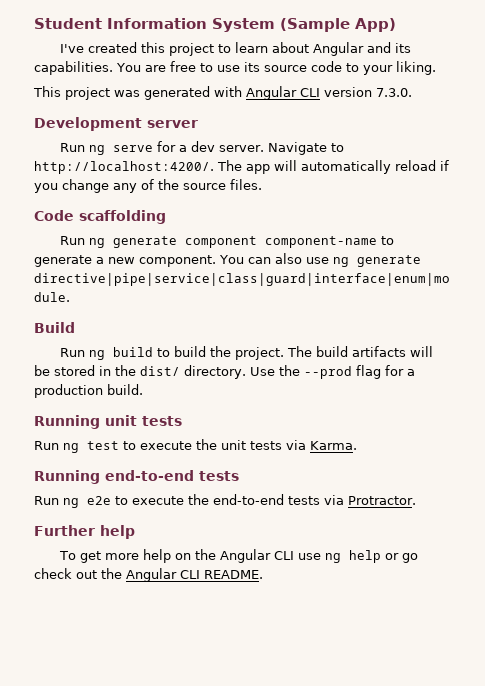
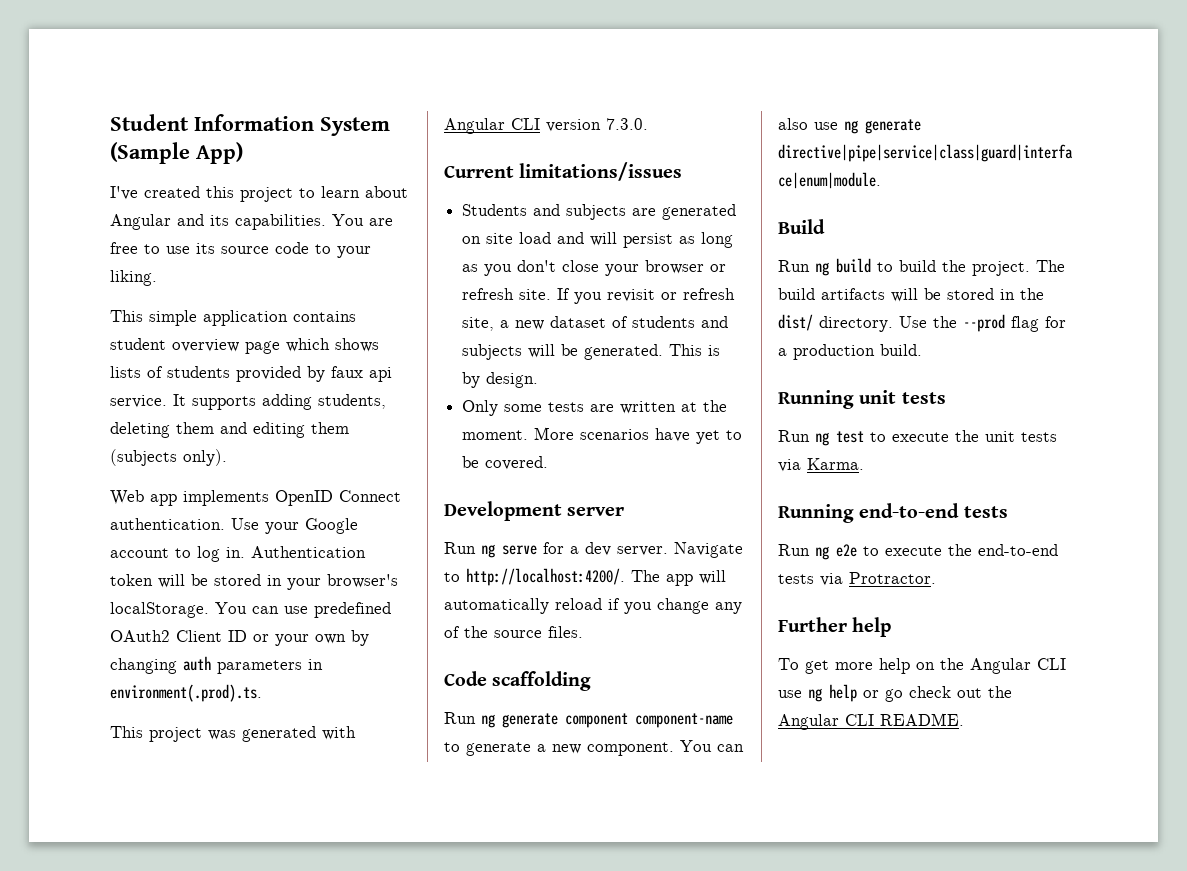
(436, 68) none -> [110,310,356,326] [110,338,379,354] [110,366,392,382] [110,394,386,410] [110,422,349,438] [110,449,227,466] [110,490,401,506] [110,518,358,534] [110,546,366,562] [110,574,398,590] [110,602,391,618] [110,630,369,646] [110,656,323,674] [110,684,262,702] // This simple application contains student overview page which shows lists of students provided by faux api service. It supports adding students, deleting them and editing them (subjects only). // Web app implements OpenID Connect authentication. Use your Google account to log in. Authentication token will be stored in your browser's localStorage. You can use predefined OAuth2 Client ID or your own by changing auth parameters in environment(.prod).ts.
(412, 92) none -> [444,162,683,181] [462,204,737,220] [462,232,734,248] [462,260,727,276] [462,288,736,304] [462,316,729,331] [462,344,721,360] [462,372,539,388] [462,400,728,416] [462,427,743,444] [462,456,549,470] // Current limitations/issues // Students and subjects are generated on site load and will persist as long as you don't close your browser or refresh site. If you revisit or refresh site, a new dataset of students and subjects will be generated. This is by design. // Only some tests are written at the moment. More scenarios have yet to be covered.

